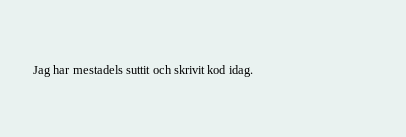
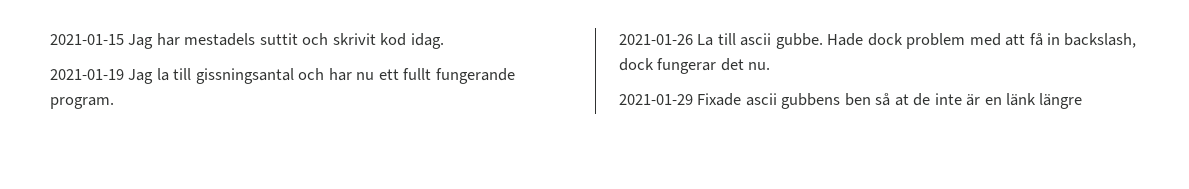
(33, 71) none -> [50,34,124,45] 2021-01-15
(253, 71) none -> [50,68,515,84] [50,97,114,109] [619,33,1137,49] [619,58,771,74] [619,93,1083,109] // 2021-01-19 Jag la till gissningsantal och har nu ett fullt fungerande program. // 2021-01-26 La till ascii gubbe. Hade dock problem med att få in backslash, dock fungerar det nu. // 2021-01-29 Fixade ascii gubbens ben så at de inte är en länk längre

